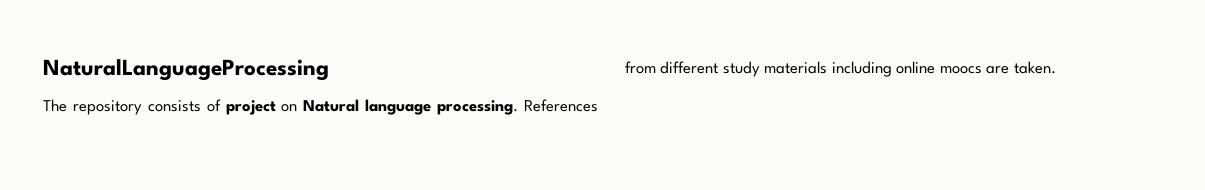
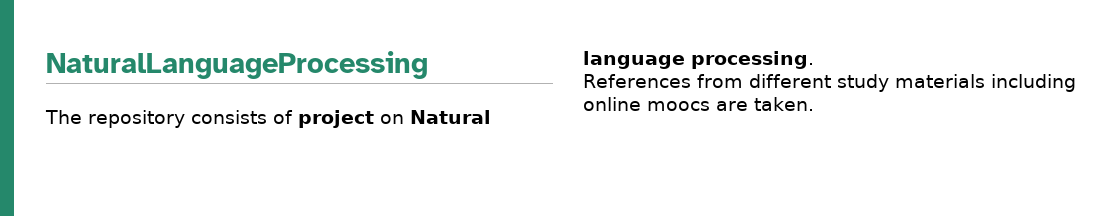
(519, 107) none -> (814, 60) //

